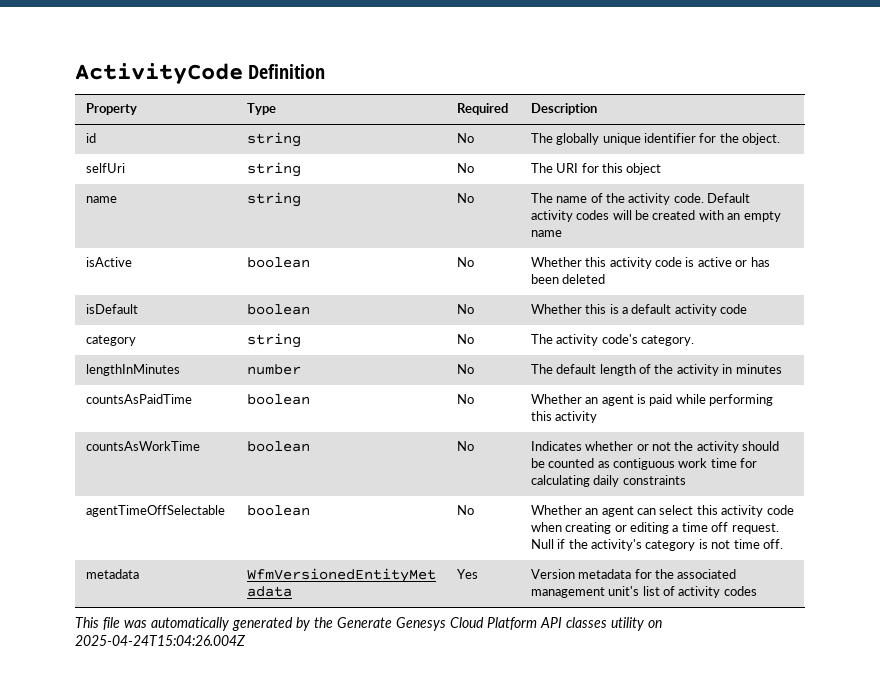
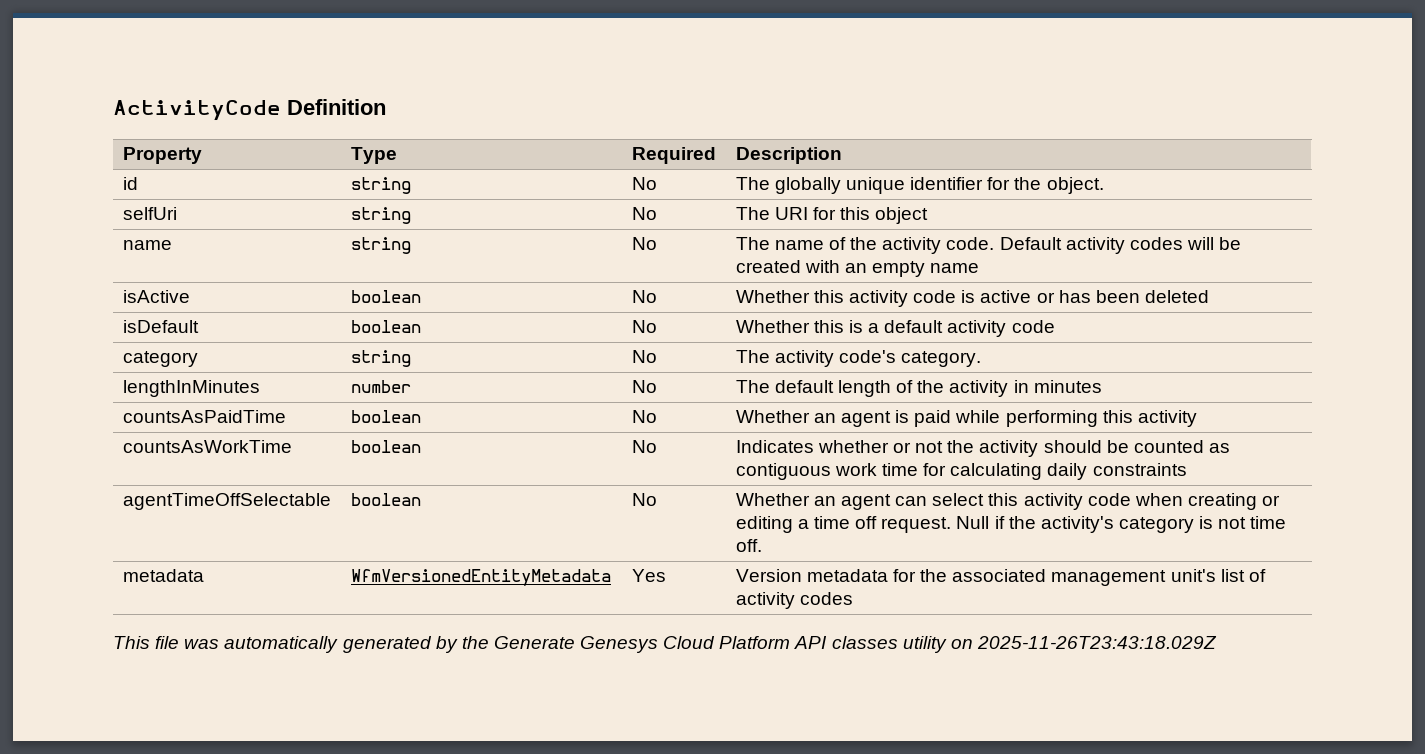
[75,635,246,646] 2025-04-24T15:04:26.004Z -> [976,636,1217,649] 2025-11-26T23:43:18.029Z

